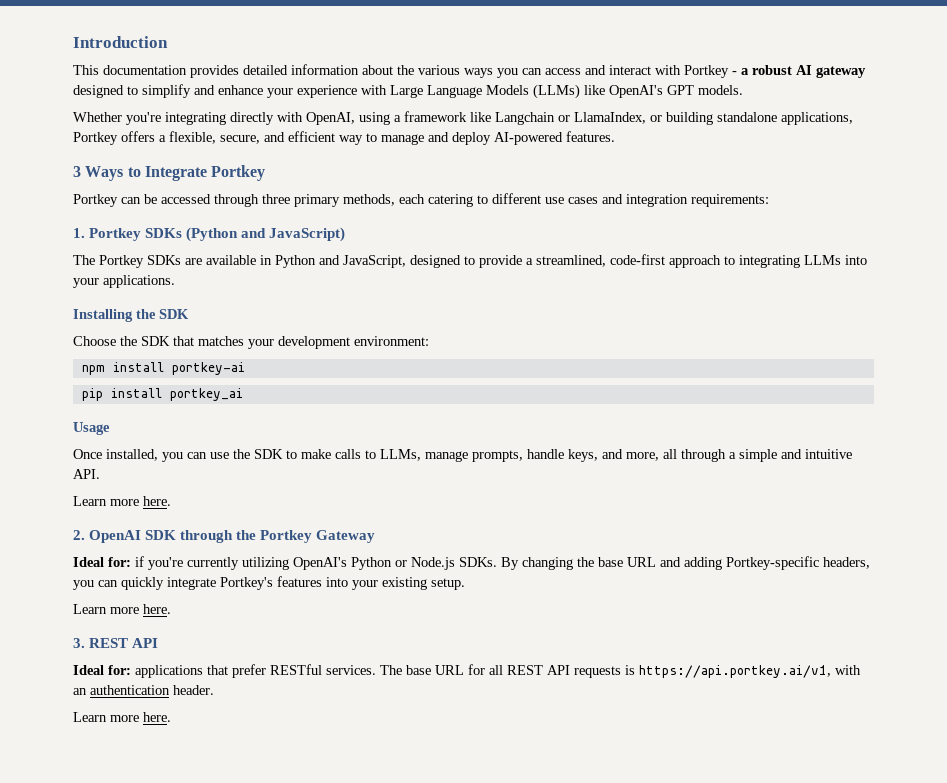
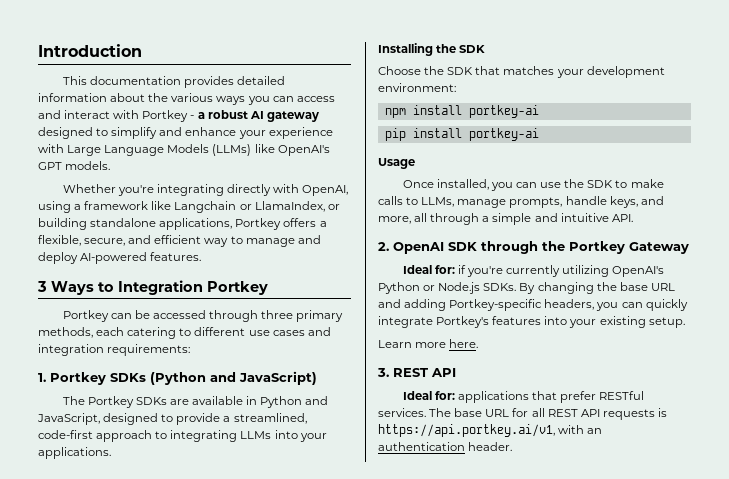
[144,166,207,181] Integrate -> [118,280,203,295] Integration
[169,388,243,401] portkey_ai -> [468,128,539,141] portkey-ai
[73,496,171,506] // Learn more here. -> (633, 218) none
[73,712,171,722] // Learn more here. -> (513, 446) none

